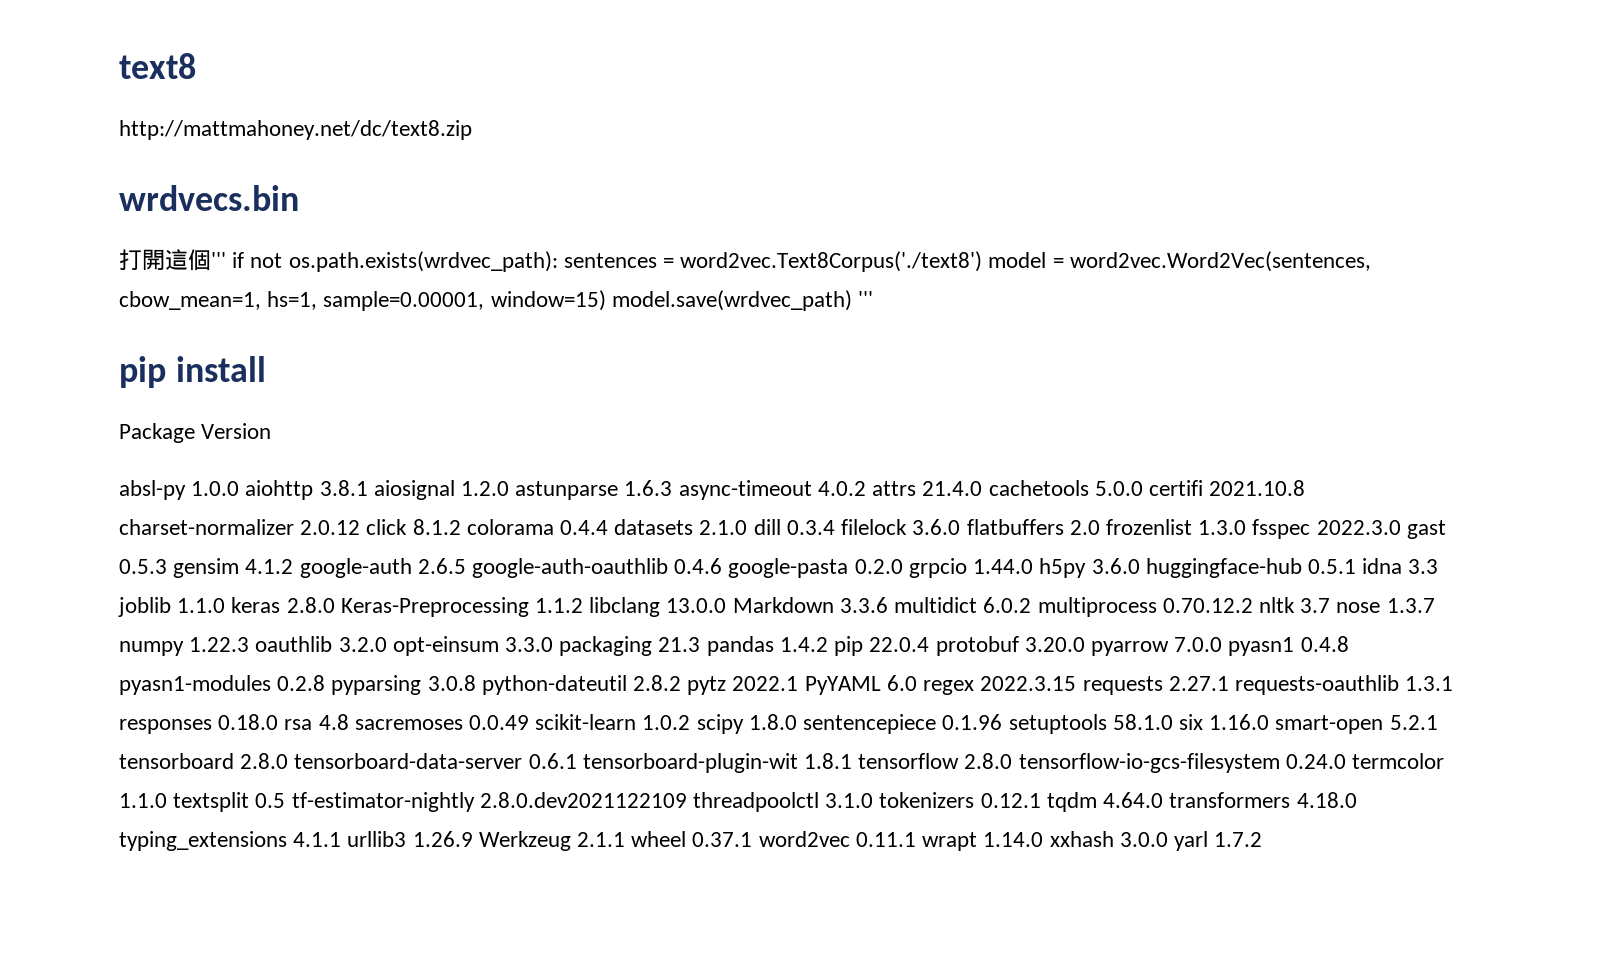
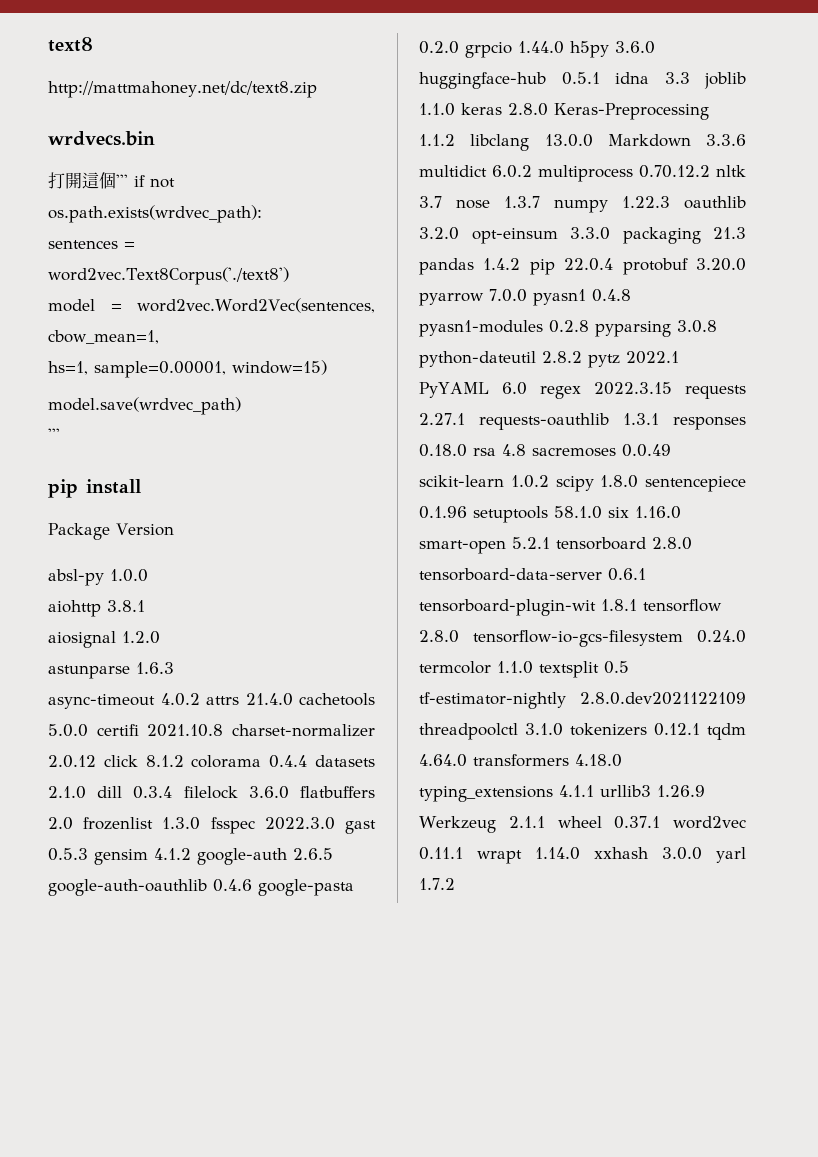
(558, 261) none -> (262, 214) //
(983, 261) none -> (289, 276) //
(261, 300) none -> (159, 337) //
(606, 300) none -> (327, 367) //
(852, 300) none -> (241, 406) //
(240, 488) none -> (148, 575) //
(368, 488) none -> (145, 606) //
(510, 488) none -> (160, 637) //
(673, 488) none -> (174, 668) //

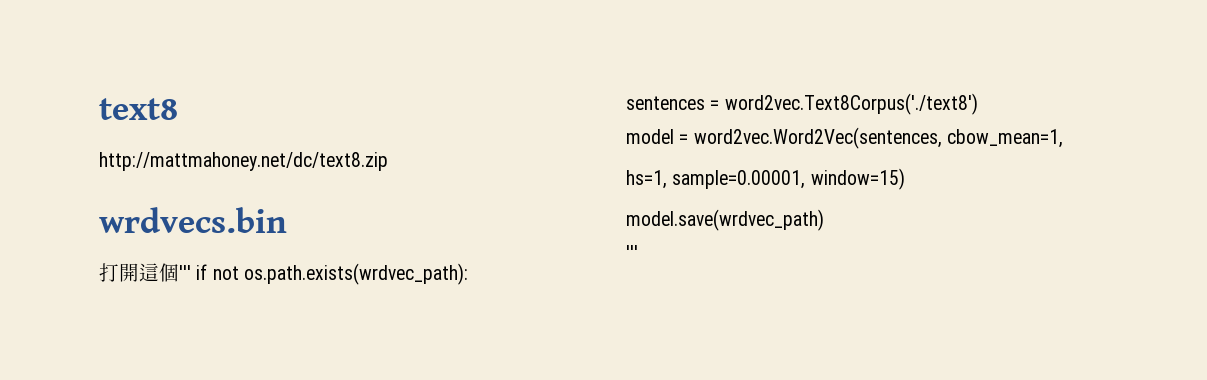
[48,479,141,498] [48,523,174,540] [48,569,148,586] [48,600,145,617] [48,631,160,648] [48,662,174,679] [48,693,375,709] [48,724,375,737] [48,755,376,768] [48,786,375,799] [48,817,376,834] [48,848,333,865] [48,879,354,896] [419,41,655,58] [419,72,746,89] [419,103,709,120] [419,134,746,151] [419,165,746,182] [419,196,746,213] [419,227,746,244] [419,258,746,275] [419,289,631,306] [419,320,717,337] [419,351,679,368] [419,382,746,399] [419,413,746,430] [419,444,671,457] [419,475,746,492] [419,506,681,523] [419,537,692,554] [419,568,646,581] [419,599,722,616] [419,630,746,647] [419,661,629,678] [419,692,746,709] [419,723,746,740] [419,754,622,767] [419,785,705,802] [419,816,746,833] [419,847,746,864] [419,878,455,890] // pip install // Package Version // absl-py 1.0.0 // aiohttp 3.8.1 // aiosignal 1.2.0 // astunparse 1.6.3 // async-timeout 4.0.2 attrs 21.4.0 cachetools 5.0.0 certifi 2021.10.8 charset-normalizer 2.0.12 click 8.1.2 colorama 0.4.4 datasets 2.1.0 dill 0.3.4 filelock 3.6.0 flatbuffers 2.0 frozenlist 1.3.0 fsspec 2022.3.0 gast 0.5.3 gensim 4.1.2 google-auth 2.6.5 google-auth-oauthlib 0.4.6 google-pasta 0.2.0 grpcio 1.44.0 h5py 3.6.0 huggingface-hub 0.5.1 idna 3.3 joblib 1.1.0 keras 2.8.0 Keras-Preprocessing 1.1.2 libclang 13.0.0 Markdown 3.3.6 multidict 6.0.2 multiprocess 0.70.12.2 nltk 3.7 nose 1.3.7 numpy 1.22.3 oauthlib 3.2.0 opt-einsum 3.3.0 packaging 21.3 pandas 1.4.2 pip 22.0.4 protobuf 3.20.0 pyarrow 7.0.0 pyasn1 0.4.8 pyasn1-modules 0.2.8 pyparsing 3.0.8 python-dateutil 2.8.2 pytz 2022.1 PyYAML 6.0 regex 2022.3.15 requests 2.27.1 requests-oauthlib 1.3.1 responses 0.18.0 rsa 4.8 sacremoses 0.0.49 scikit-learn 1.0.2 scipy 1.8.0 sentencepiece 0.1.96 setuptools 58.1.0 six 1.16.0 smart-open 5.2.1 tensorboard 2.8.0 tensorboard-data-server 0.6.1 tensorboard-plugin-wit 1.8.1 tensorflow 2.8.0 tensorflow-io-gcs-filesystem 0.24.0 termcolor 1.1.0 textsplit 0.5 tf-estimator-nightly 2.8.0.dev2021122109 threadpoolctl 3.1.0 tokenizers 0.12.1 tqdm 4.64.0 transformers 4.18.0 typing_extensions 4.1.1 urllib3 1.26.9 Werkzeug 2.1.1 wheel 0.37.1 word2vec 0.11.1 wrapt 1.14.0 xxhash 3.0.0 yarl 1.7.2 -> (638, 252) none

